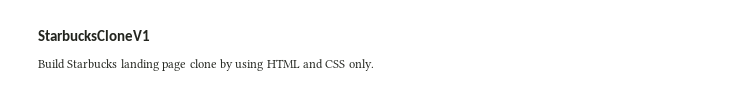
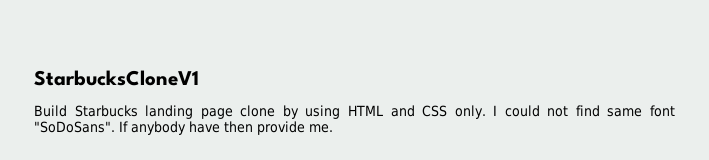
(374, 65) none -> [493,105,675,117] [34,121,333,135] I could not find same font "SoDoSans". If anybody have then provide me.

